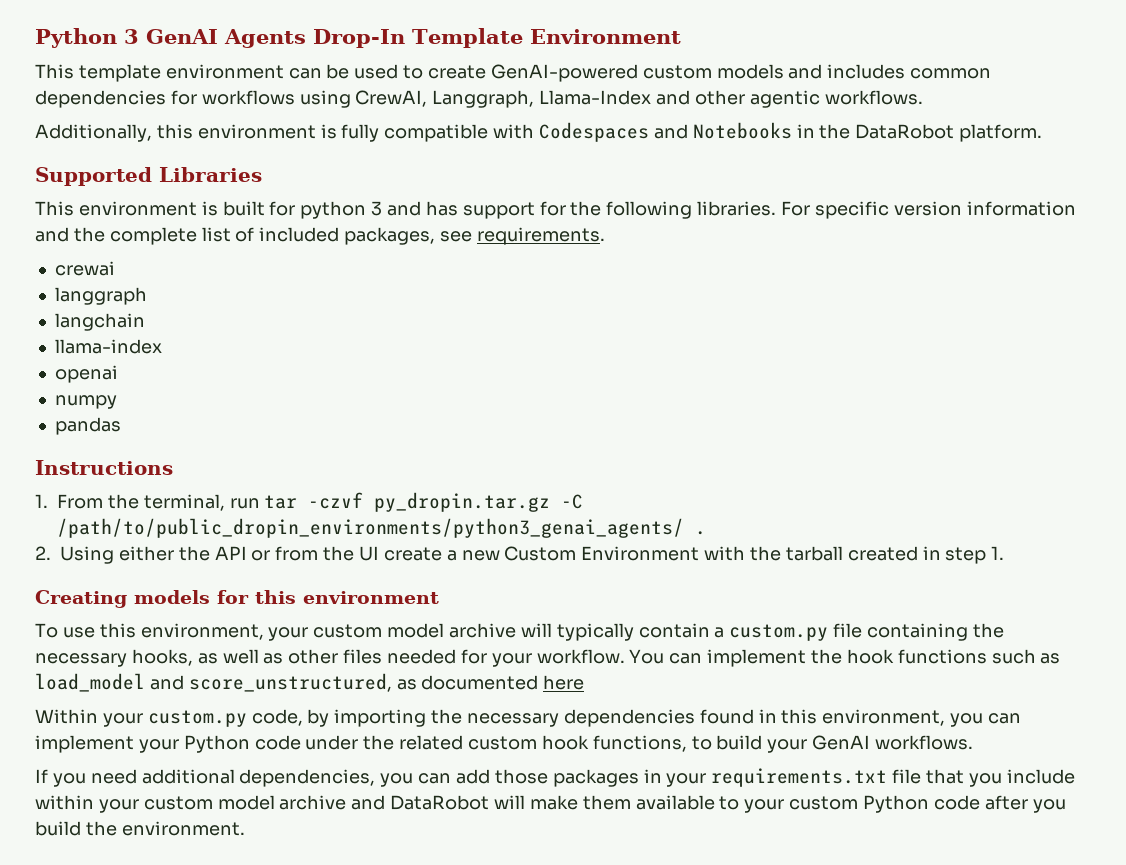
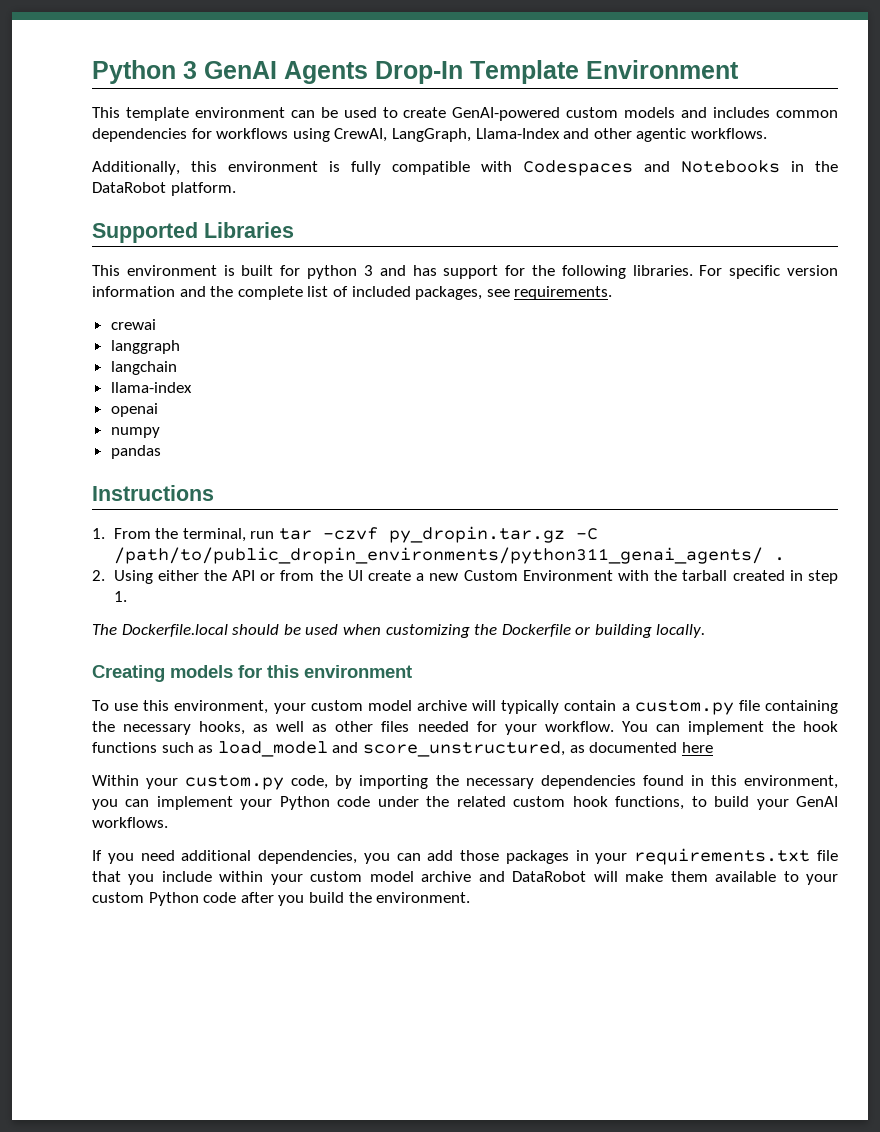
[432,90,535,108] Langgraph, -> [391,128,471,142] LangGraph,
[57,518,684,538] /path/to/public_dropin_environments/python3_genai_agents/ -> [113,547,763,564] /path/to/public_dropin_environments/python311_genai_agents/
(1005, 553) none -> [92,624,706,638] // The Dockerfile.local should be used when customizing the Dockerfile or building locally.

